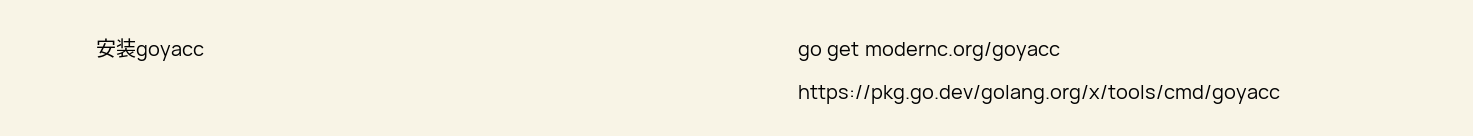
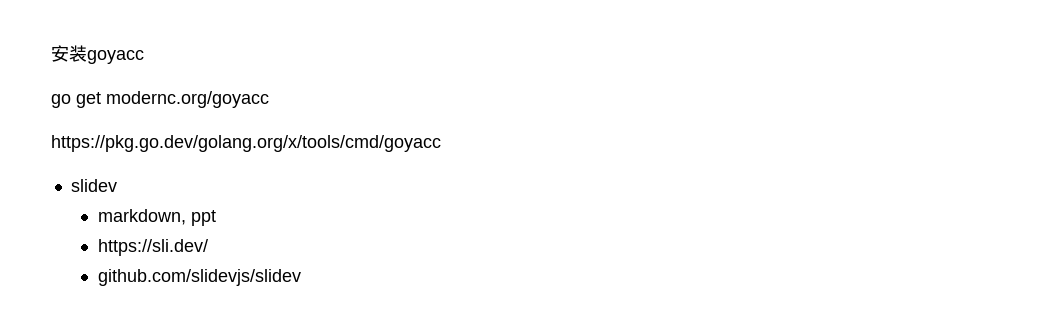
(1280, 94) none -> [70,179,117,192] [97,209,216,226] [97,239,208,256] [97,269,301,286] // slidev // markdown, ppt // https://sli.dev/ // github.com/slidevjs/slidev

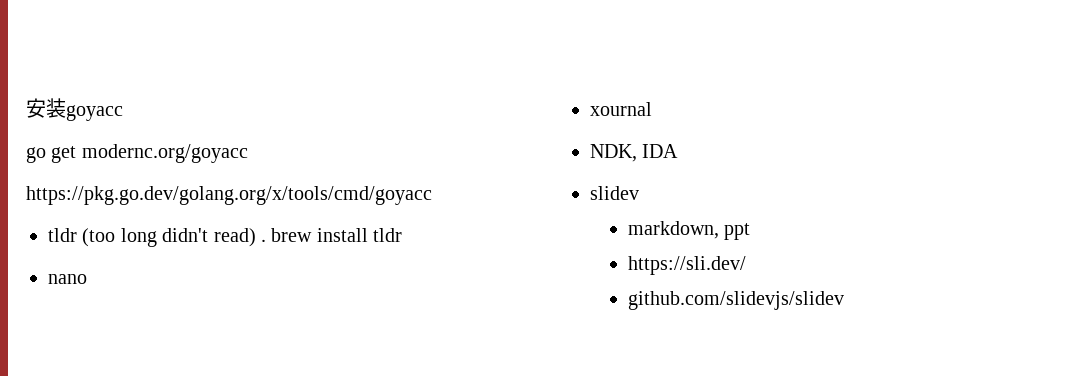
(441, 143) none -> [48,228,403,247] [48,274,87,284] [590,102,652,116] [590,144,679,162] // tldr (too long didn't read) . brew install tldr // nano // xournal // NDK, IDA

